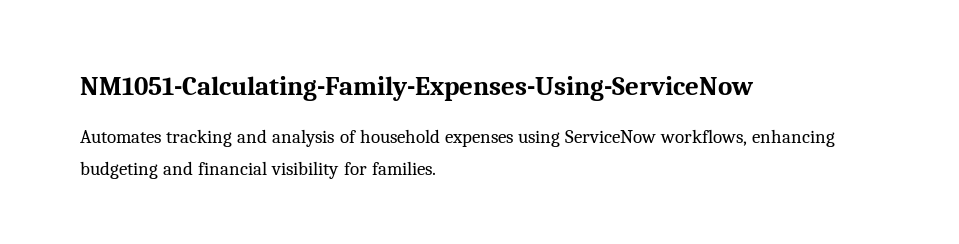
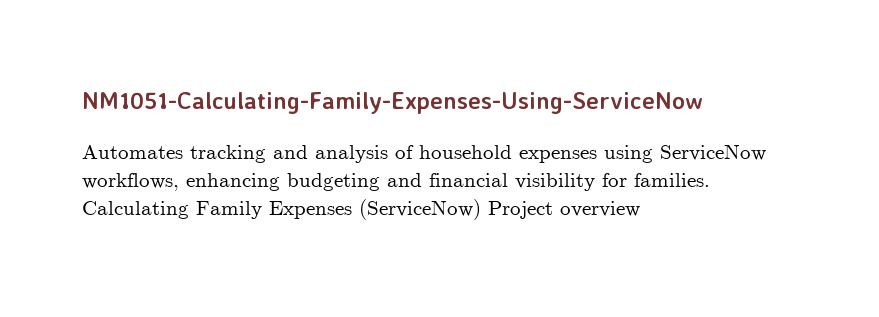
(436, 168) none -> [82,199,640,220] Calculating Family Expenses (ServiceNow) Project overview

